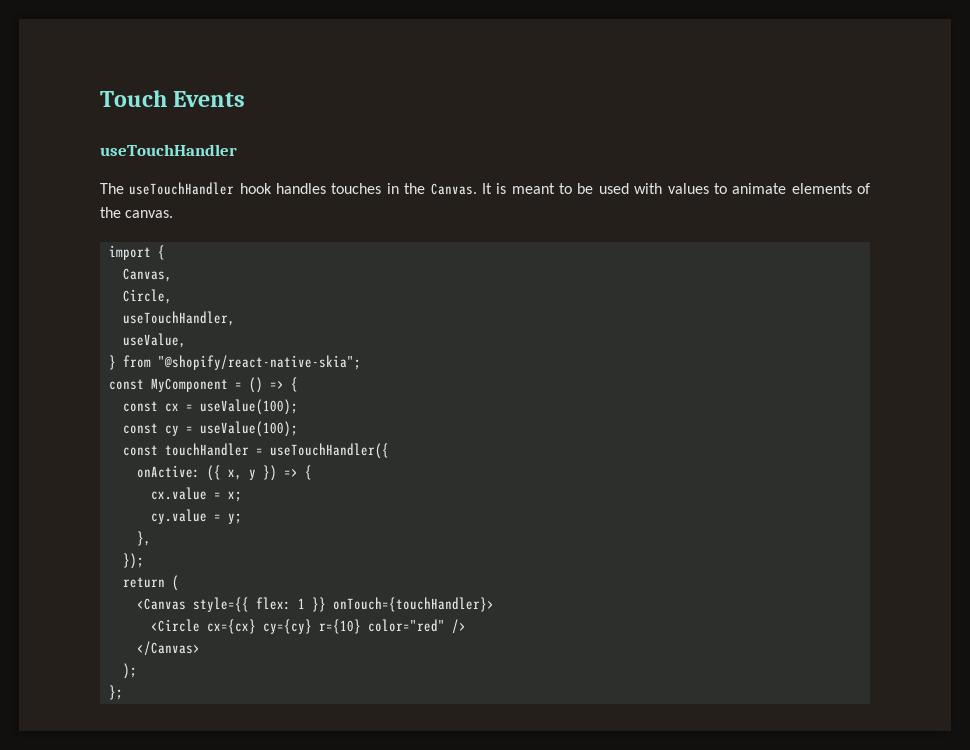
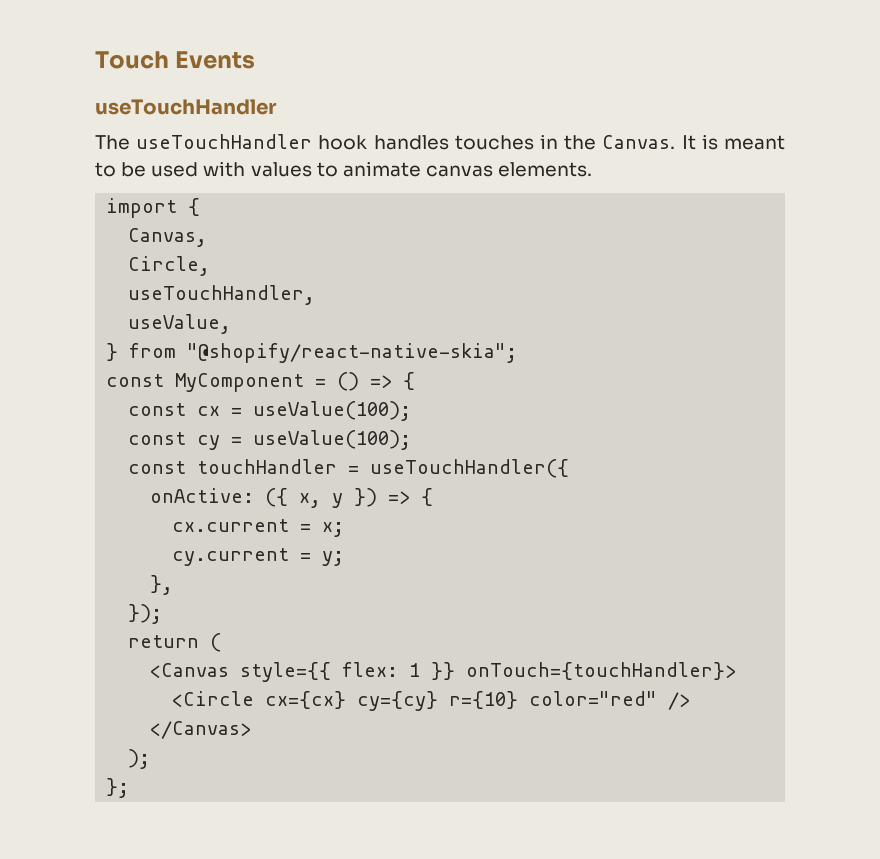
[791,183,870,194] [100,207,174,218] elements of the canvas. -> [425,162,593,177] canvas elements.
[151,487,208,500] cx.value -> [172,519,290,532] cx.current
[151,509,208,524] cy.value -> [172,548,290,566] cy.current

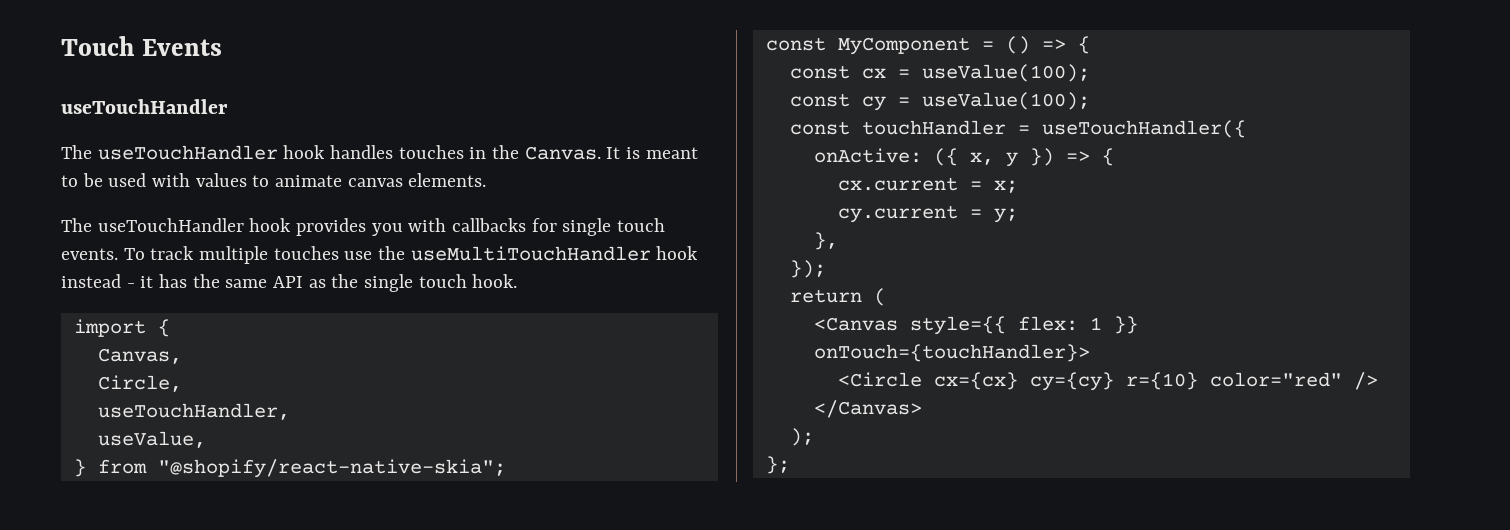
(593, 169) none -> [61,218,666,236] [61,246,699,264] [61,274,518,292] // The useTouchHandler hook provides you with callbacks for single touch events. To track multiple touches use the useMultiTouchHandler hook instead - it has the same API as the single touch hook.

